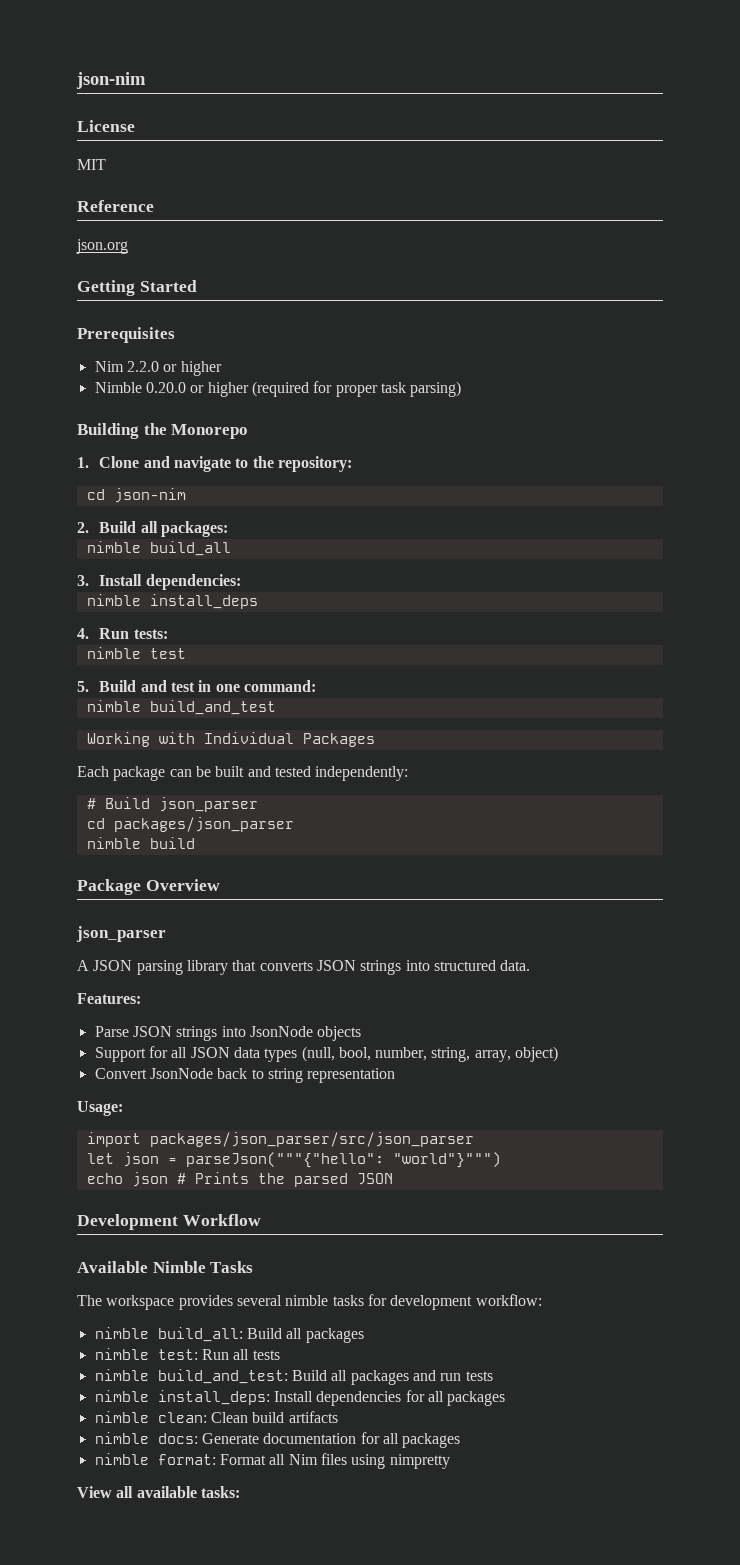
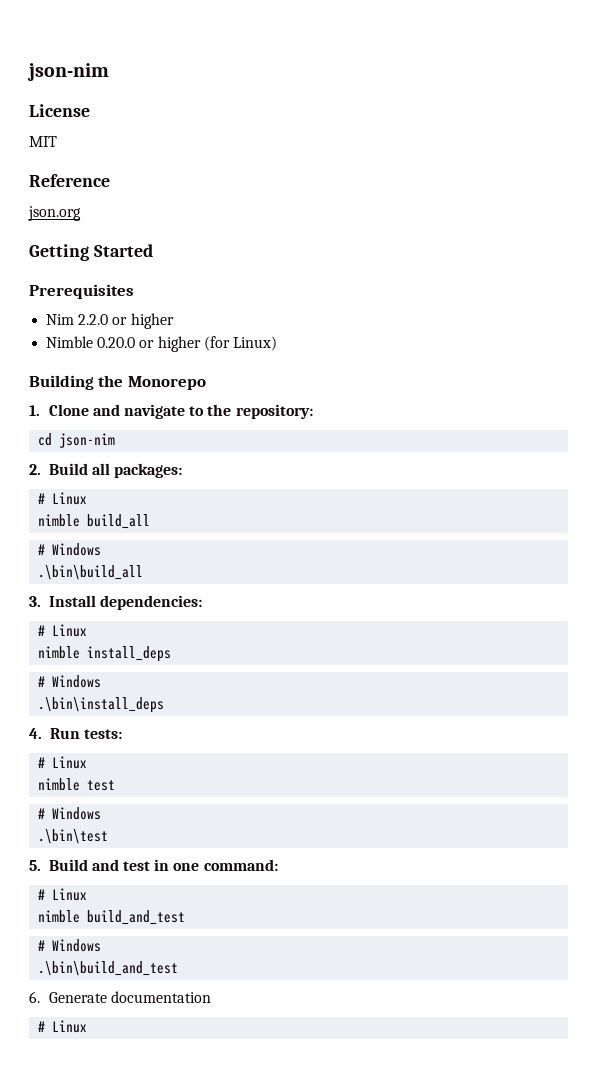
[251,381,462,397] (required for proper task parsing) -> [203,336,277,351] (for Linux)
(228, 529) none -> [38,492,88,505] // # Linux
(231, 548) none -> [38,543,102,556] [38,565,144,580] // # Windows // .\bin\build_all
(241, 582) none -> [38,624,88,637] // # Linux
(258, 601) none -> [38,675,102,688] [38,697,165,713] // # Windows // .\bin\install_deps
(168, 634) none -> [38,756,88,769] // # Linux
(186, 653) none -> [38,807,102,820] [38,829,109,844] // # Windows // .\bin\test
(316, 686) none -> [38,888,88,901] // # Linux
[86,732,375,747] [77,766,409,781] [86,797,258,812] [86,817,294,832] [86,837,195,849] [77,879,220,895] [76,926,166,942] [77,960,531,975] [77,993,141,1004] [94,1026,362,1041] [94,1046,559,1062] [94,1068,396,1083] [77,1101,123,1116] [86,1132,474,1147] [86,1152,501,1168] [86,1172,393,1187] [77,1214,261,1230] [77,1261,254,1273] [77,1294,542,1310] [94,1327,364,1343] [94,1348,280,1360] [94,1369,493,1385] [94,1390,506,1406] [94,1411,338,1423] [94,1432,461,1448] [94,1453,450,1469] [77,1486,240,1498] Working with Individual Packages // Each package can be built and tested independently: // # Build json_parser // cd packages/json_parser // nimble build // Package Overview // json_parser // A JSON parsing library that converts JSON strings into structured data. // Features: // Parse JSON strings into JsonNode objects // Support for all JSON data types (null, bool, number, string, array, object) // Convert JsonNode back to string representation // Usage: // import packages/json_parser/src/json_parser // let json = parseJson("""{"hello": "world"}""") // echo json # Prints the parsed JSON // Development Workflow // Available Nimble Tasks // The workspace provides several nimble tasks for development workflow: // nimble build_all: Build all packages // nimble test: Run all tests // nimble build_and_test: Build all packages and run tests // nimble install_deps: Install dependencies for all packages // nimble clean: Clean build artifacts // nimble docs: Generate documentation for all packages // nimble format: Format all Nim files using nimpretty // View all available tasks: -> [38,939,102,952] [38,961,179,976] [29,991,211,1003] [38,1020,88,1033] # Windows // .\bin\build_and_test // 6. Generate documentation // # Linux

